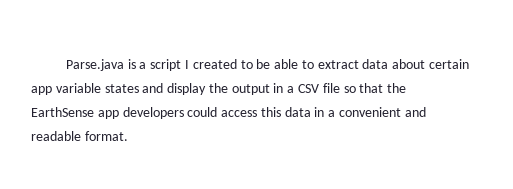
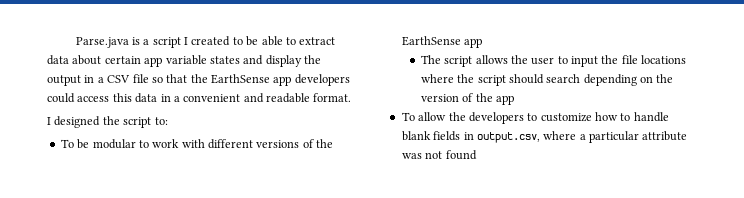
(128, 136) none -> [47,116,168,128] [60,139,334,149] [401,36,483,48] [420,55,687,67] [420,74,674,86] [420,93,514,105] [401,112,669,124] [401,131,688,143] [401,150,477,160] // I designed the script to: // To be modular to work with different versions of the EarthSense app // The script allows the user to input the file locations where the script should search depending on the version of the app // To allow the developers to customize how to handle blank fields in output.csv, where a particular attribute was not found

